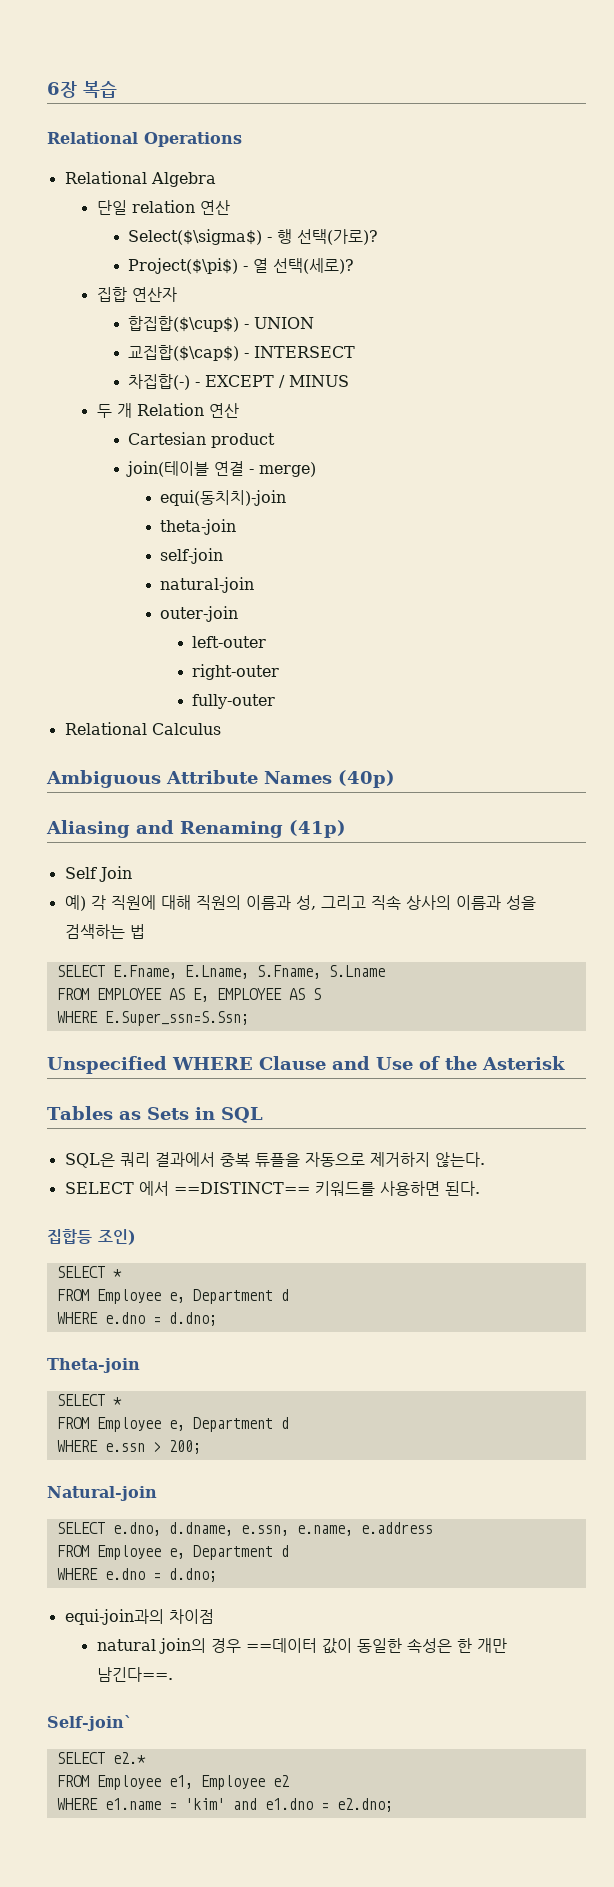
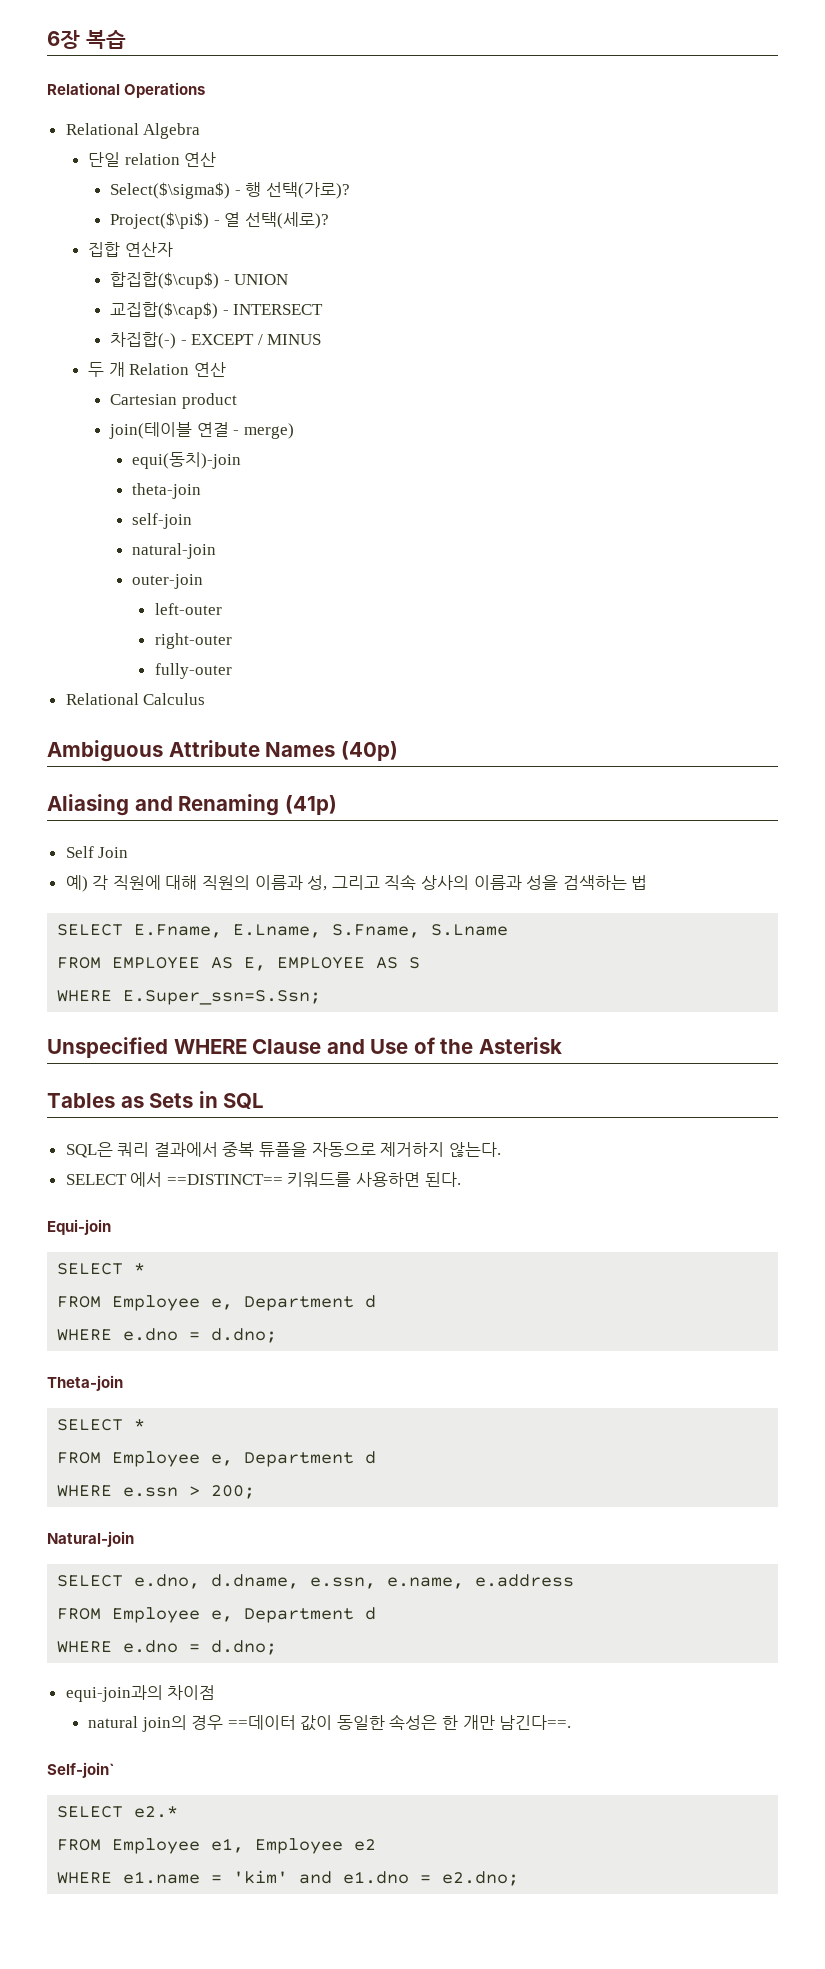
[160,490,287,506] equi(동치치)-join -> [132,452,242,469] equi(동치)-join
[47,1229,136,1245] 집합등 조인) -> [47,1219,111,1235] Equi-join

